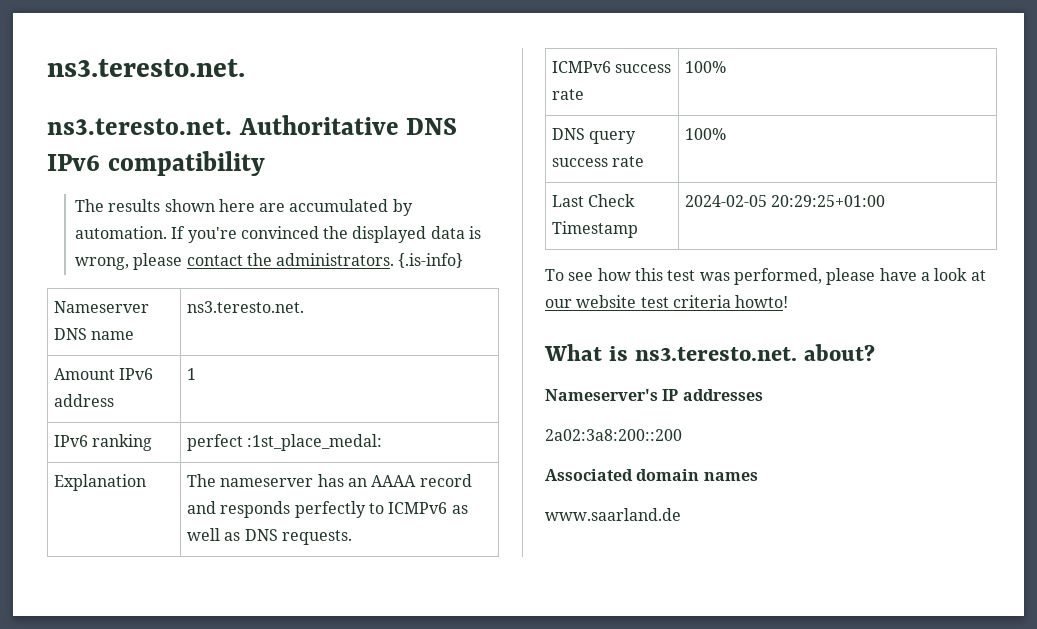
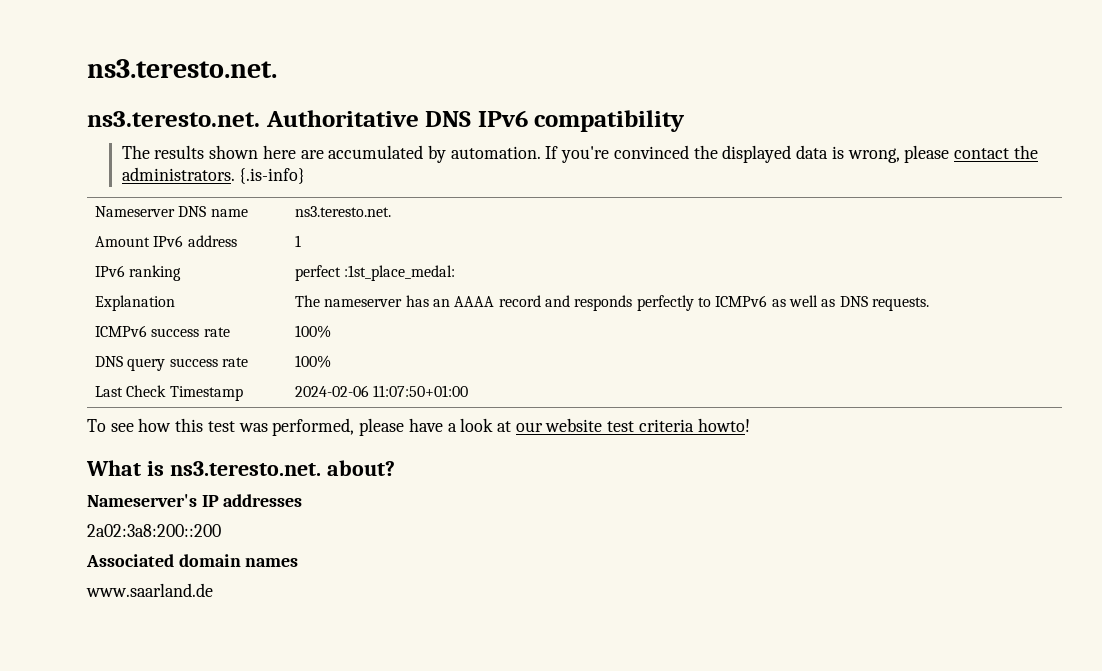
[684,195,886,207] 2024-02-05 20:29:25+01:00 -> [295,385,469,397] 2024-02-06 11:07:50+01:00

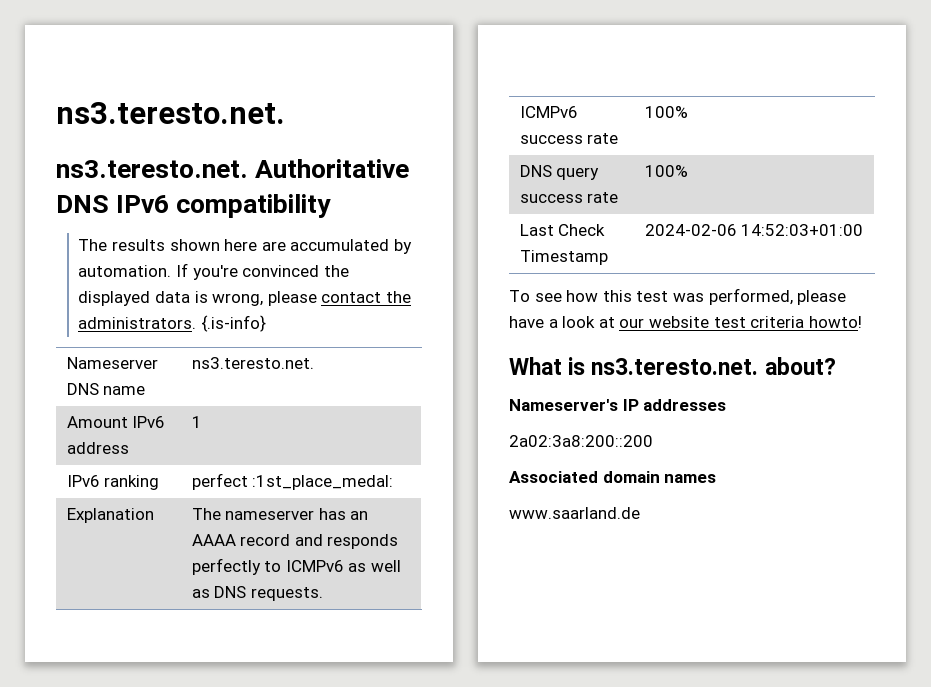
[373,385,469,397] 11:07:50+01:00 -> [741,224,864,236] 14:52:03+01:00

